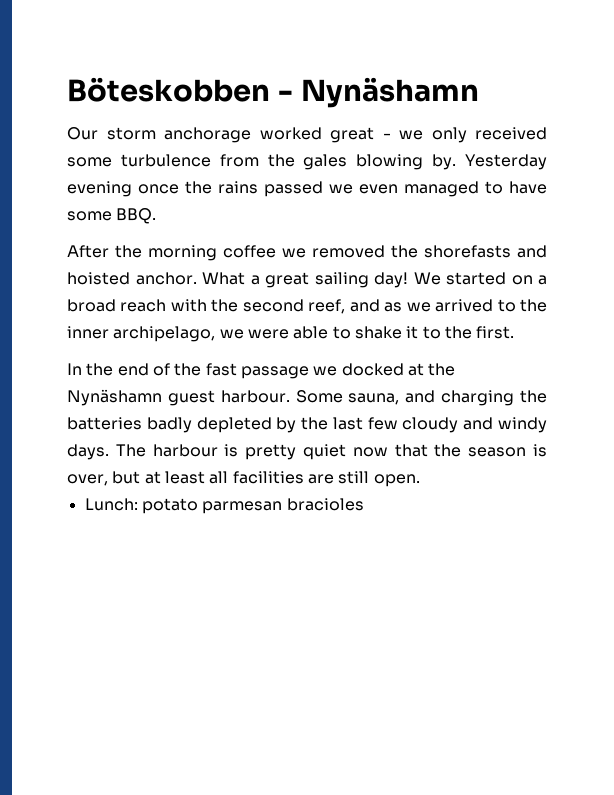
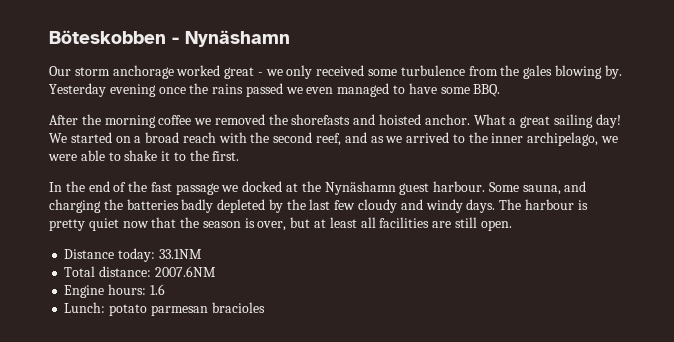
(420, 480) none -> [64,248,202,262] [64,266,216,277] [64,284,165,298] // Distance today: 33.1NM // Total distance: 2007.6NM // Engine hours: 1.6

